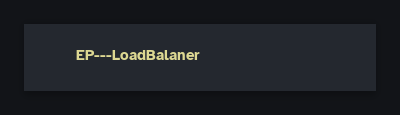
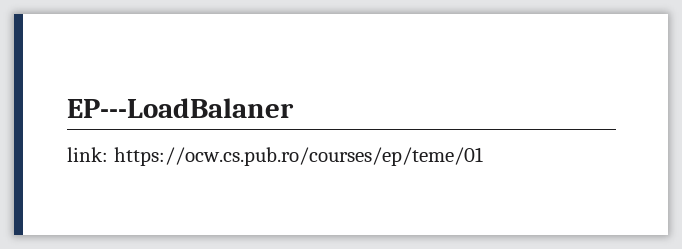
(200, 55) none -> [67,147,483,166] // link: https://ocw.cs.pub.ro/courses/ep/teme/01

